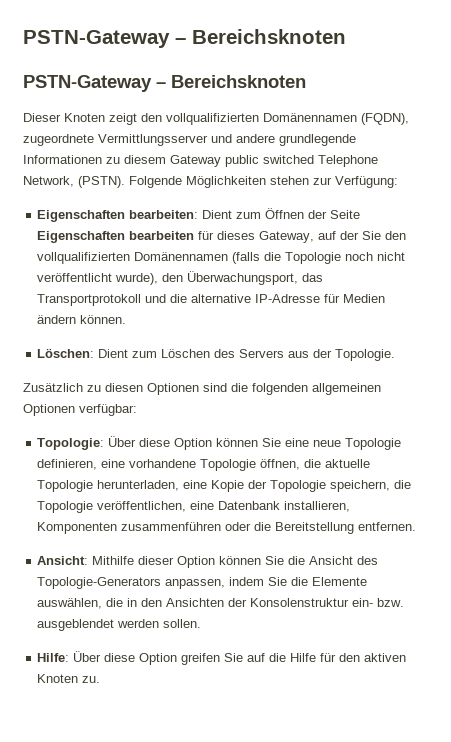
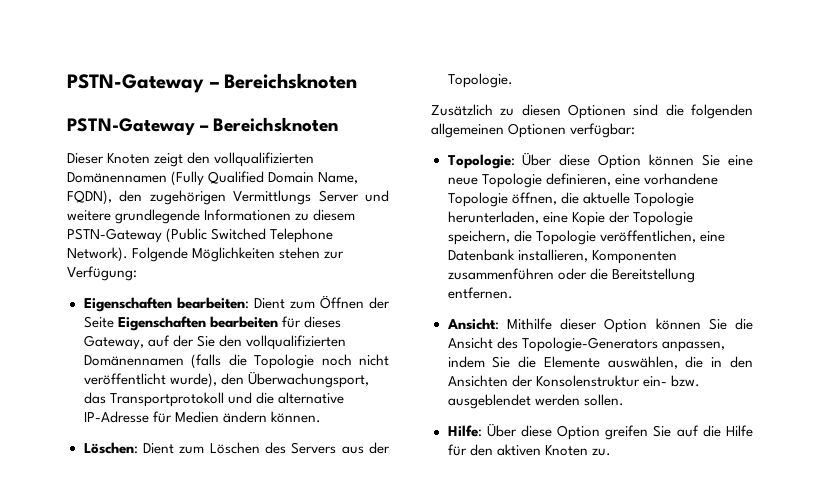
[361,113,409,125] [23,134,356,146] [23,155,378,167] [23,176,125,188] (FQDN), zugeordnete Vermittlungsserver und andere grundlegende Informationen zu diesem Gateway public switched Telephone Network, (PSTN). -> [171,171,359,186] [67,190,389,205] [67,209,356,224] [67,228,334,243] [67,247,128,262] (Fully Qualified Domain Name, FQDN), den zugehörigen Vermittlungs Server und weitere grundlegende Informationen zu diesem PSTN-Gateway (Public Switched Telephone Network).

